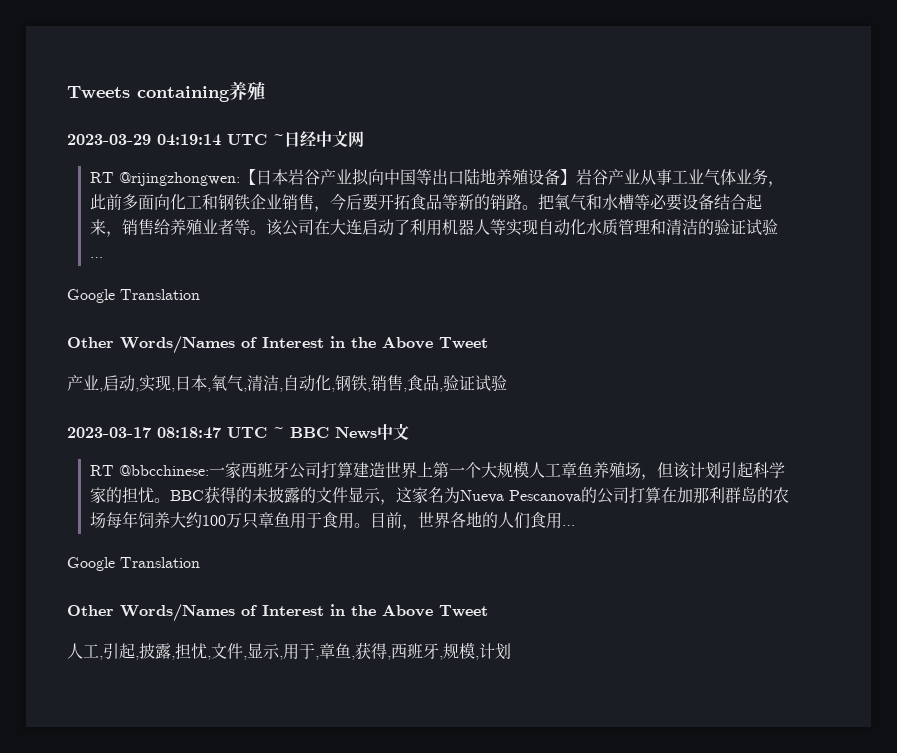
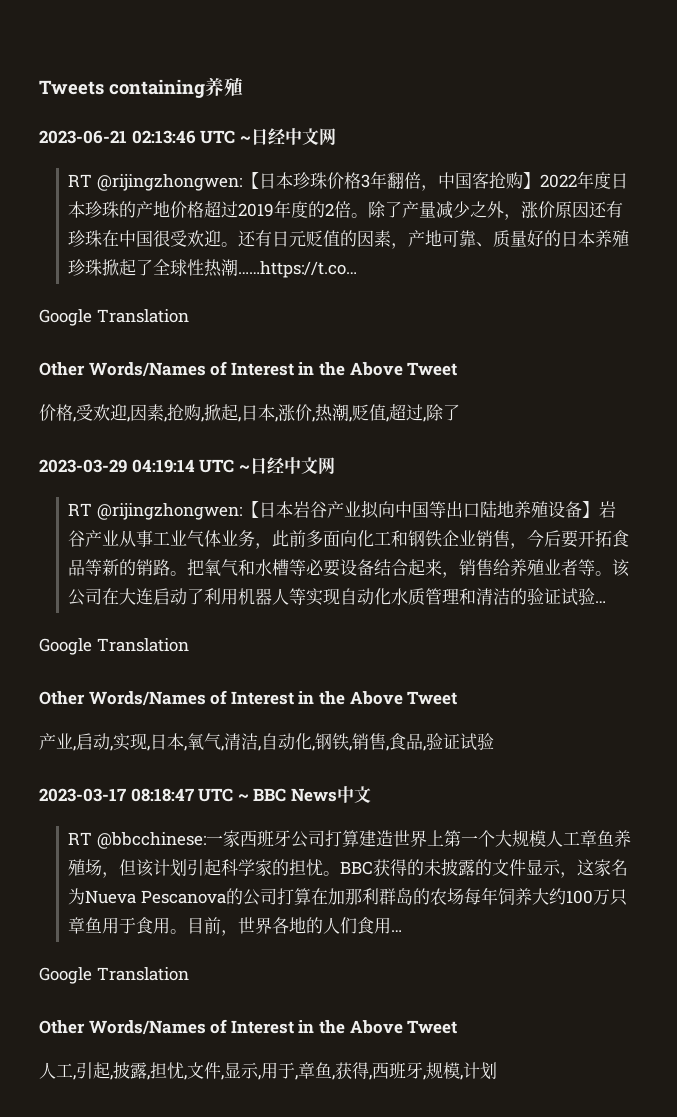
(265, 91) none -> [39,128,336,145] [68,171,628,191] [68,200,624,220] [68,230,630,249] [68,259,358,278] [39,309,189,326] [39,361,458,377] [39,403,460,422] // 2023-06-21 02:13:46 UTC ~日经中文网 // RT @rijingzhongwen:【日本珍珠价格3年翻倍，中国客抢购】2022年度日本珍珠的产地价格超过2019年度的2倍。除了产量减少之外，涨价原因还有珍珠在中国很受欢迎。还有日元贬值的因素，产地可靠、质量好的日本养殖珍珠掀起了全球性热潮……https://t.co… // Google Translation // Other Words/Names of Interest in the Above Tweet // 价格,受欢迎,因素,抢购,掀起,日本,涨价,热潮,贬值,超过,除了

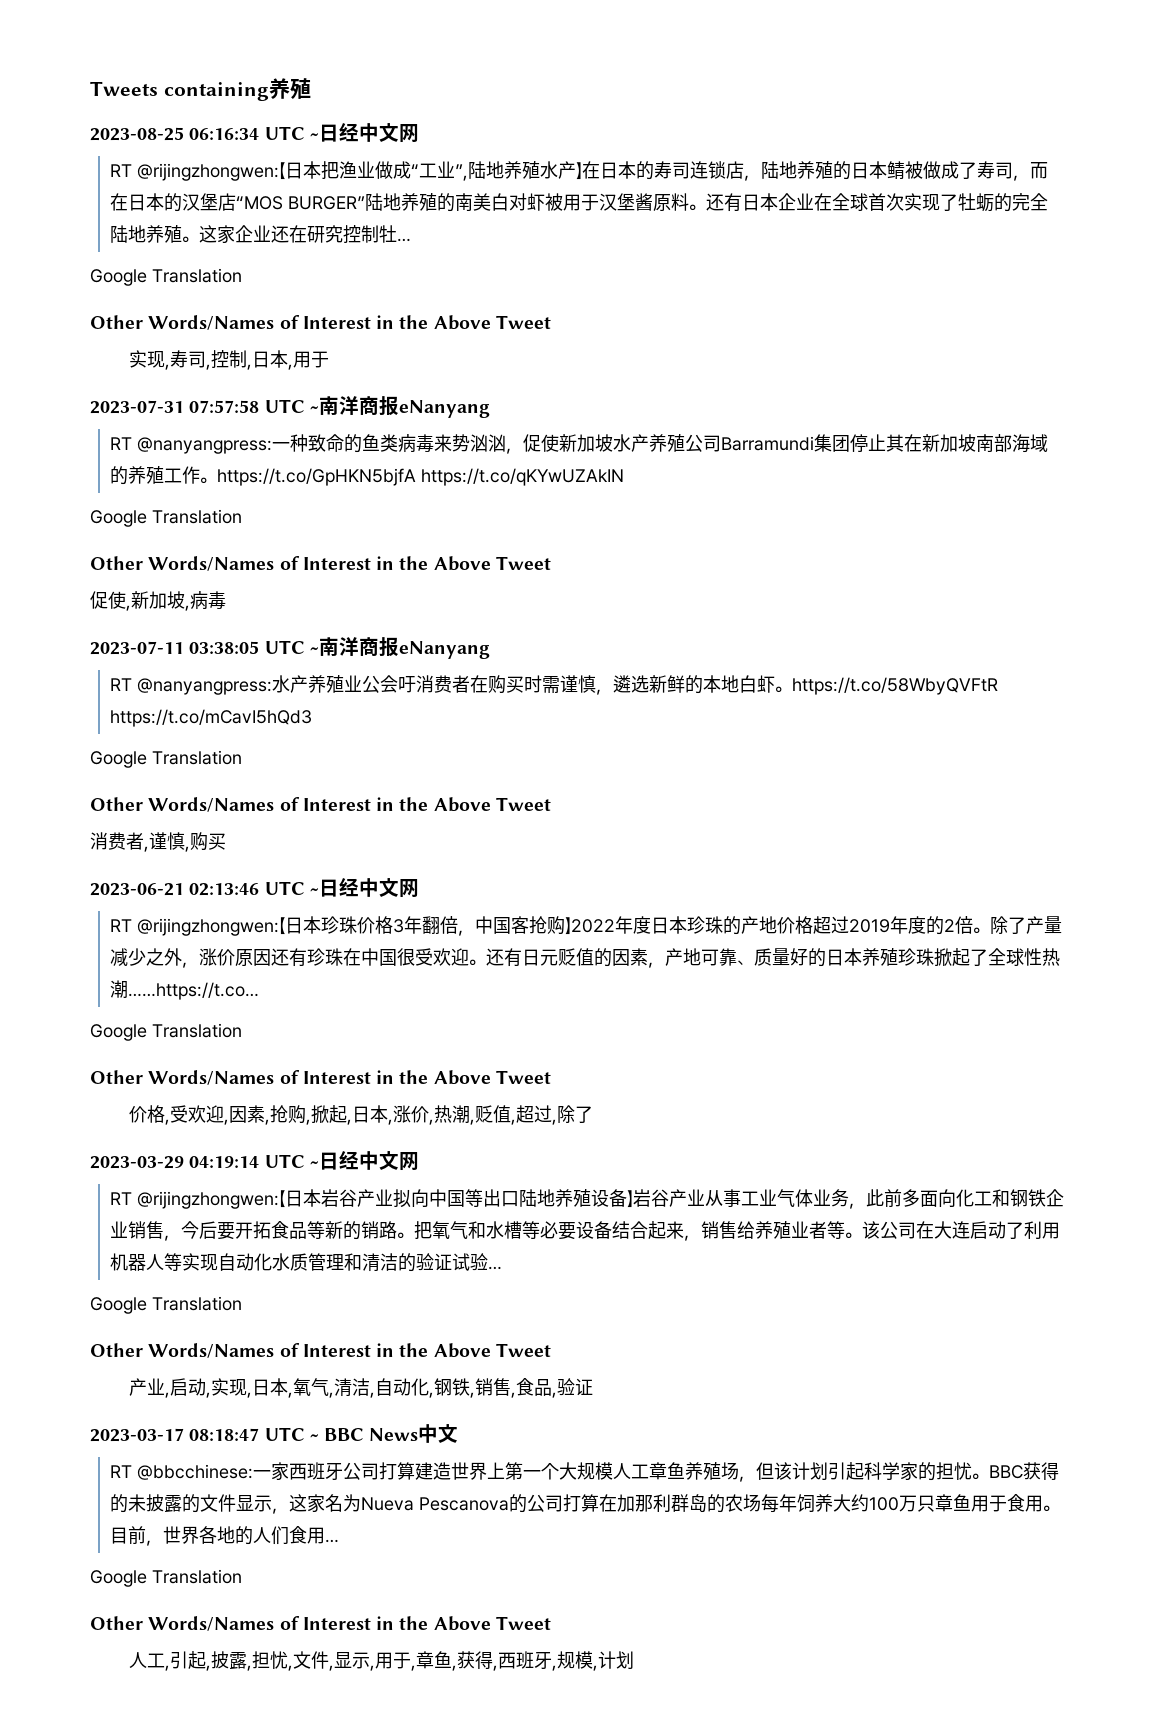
(243, 87) none -> [90,123,419,143] [110,160,1049,181] [110,192,1049,212] [110,224,412,244] [90,268,242,286] [90,315,551,330] [129,350,330,370] [90,396,490,418] [110,433,1049,454] [110,465,625,486] [90,509,242,527] [90,556,551,571] [90,591,226,611] [90,637,490,659] [110,674,999,695] [110,709,313,727] [90,750,242,768] [90,797,551,812] [90,832,226,852] // 2023-08-25 06:16:34 UTC ~日经中文网 // RT @rijingzhongwen:【日本把渔业做成“工业”,陆地养殖水产】在日本的寿司连锁店，陆地养殖的日本鲭被做成了寿司，而在日本的汉堡店“MOS BURGER”陆地养殖的南美白对虾被用于汉堡酱原料。还有日本企业在全球首次实现了牡蛎的完全陆地养殖。这家企业还在研究控制牡… // Google Translation // Other Words/Names of Interest in the Above Tweet // 实现,寿司,控制,日本,用于 // 2023-07-31 07:57:58 UTC ~南洋商报eNanyang // RT @nanyangpress:一种致命的鱼类病毒来势汹汹，促使新加坡水产养殖公司Barramundi集团停止其在新加坡南部海域的养殖工作。https://t.co/GpHKN5bjfA https://t.co/qKYwUZAkIN // Google Translation // Other Words/Names of Interest in the Above Tweet // 促使,新加坡,病毒 // 2023-07-11 03:38:05 UTC ~南洋商报eNanyang // RT @nanyangpress:水产养殖业公会吁消费者在购买时需谨慎，遴选新鲜的本地白虾。https://t.co/58WbyQVFtR https://t.co/mCavI5hQd3 // Google Translation // Other Words/Names of Interest in the Above Tweet // 消费者,谨慎,购买
[460,733,494,751] 试验 -> (594, 1387) none

